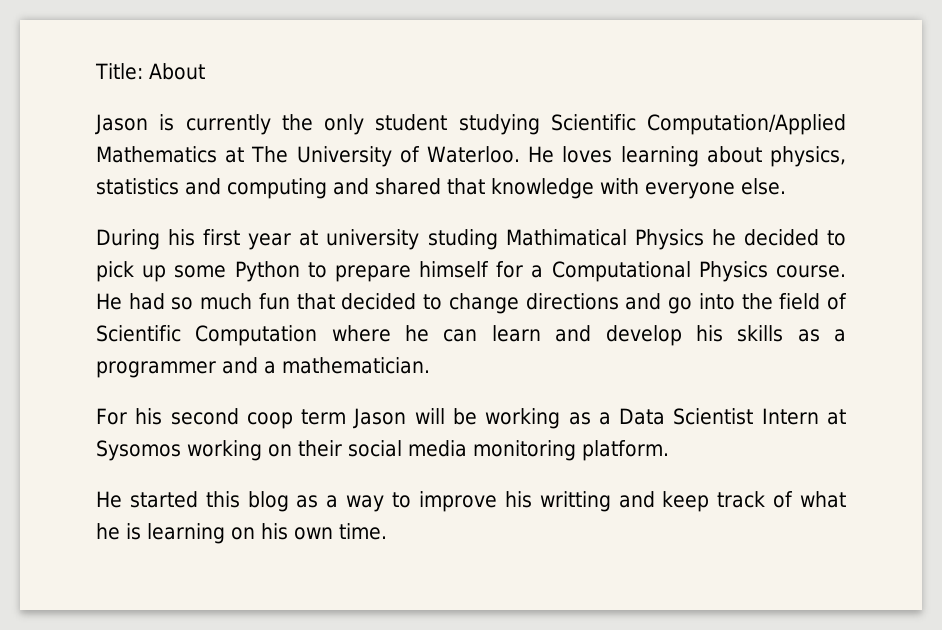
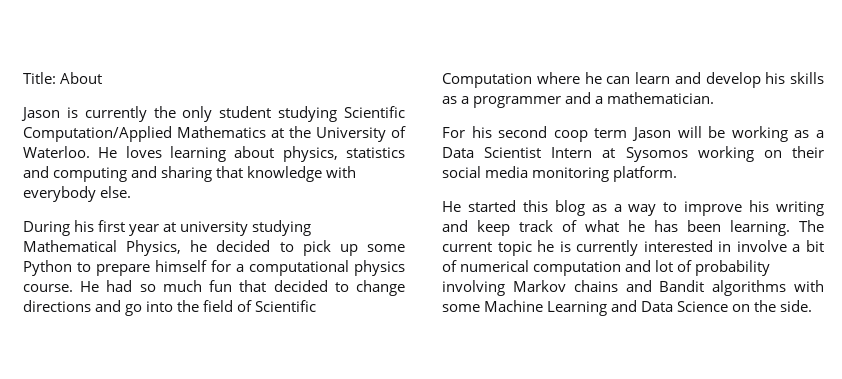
[251,146,289,163] The -> [289,126,311,138] the
[375,178,441,195] shared -> [161,166,213,182] sharing
[645,182,735,199] everyone -> [23,186,96,202] everybody
[427,229,704,250] studing Mathimatical Physics -> [252,220,312,236] [23,240,182,256] studying Mathematical Physics,
[551,261,768,282] Computational Physics -> [249,260,405,276] computational physics
[539,491,611,512] writting -> [776,201,824,216] writing
[126,523,387,544] is learning on his own time. -> [654,220,824,236] [442,240,824,256] [442,260,771,276] [442,280,824,296] [442,300,813,316] has been learning. The current topic he is currently interested in involve a bit of numerical computation and lot of probability involving Markov chains and Bandit algorithms with some Machine Learning and Data Science on the side.

